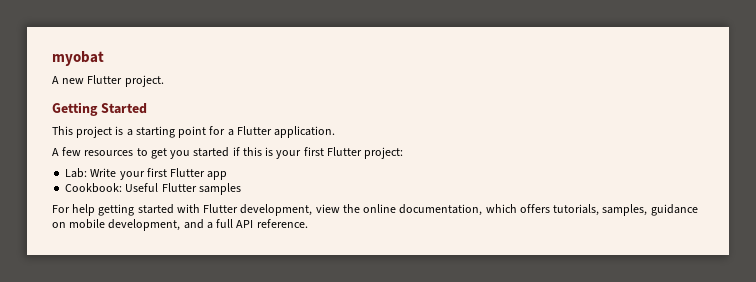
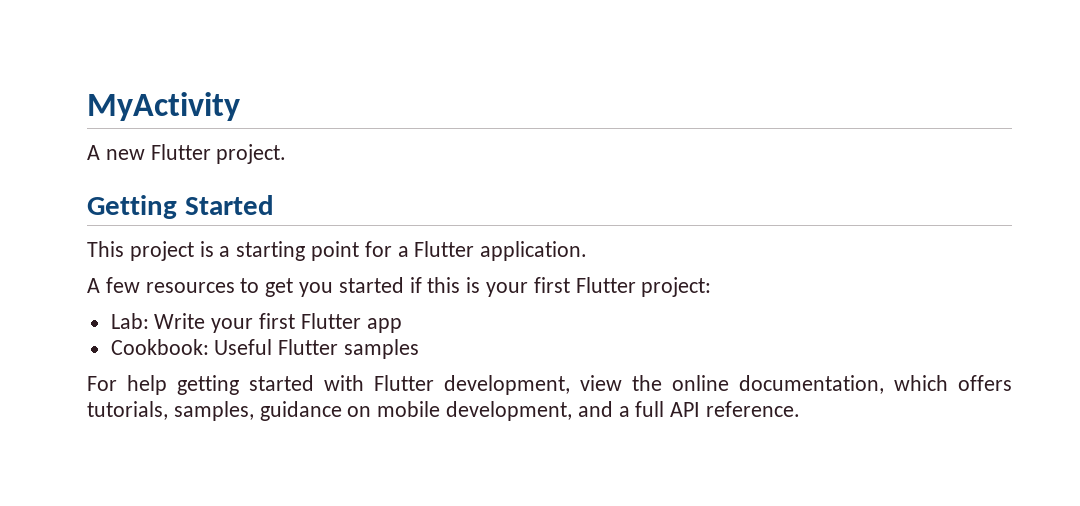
[52,51,104,66] myobat -> [87,92,240,121] MyActivity

